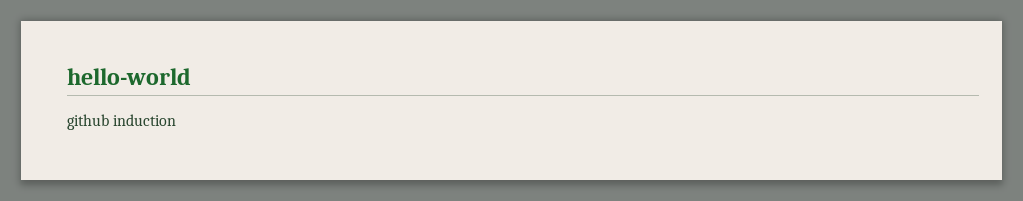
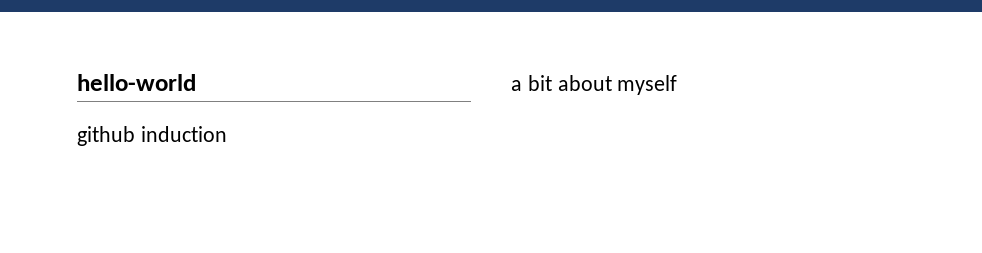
(177, 120) none -> [511,75,678,95] // a bit about myself

